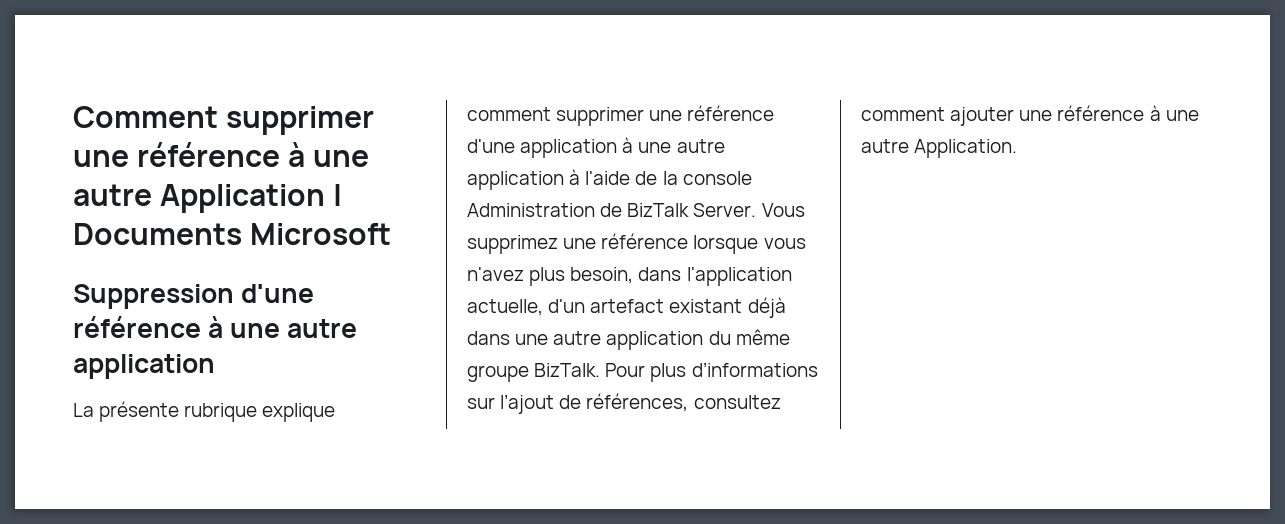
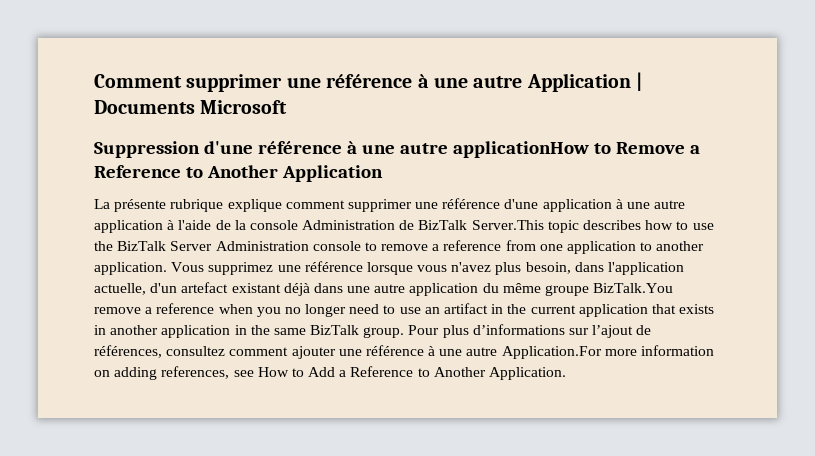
[73,354,215,379] application -> [452,141,700,158] [94,165,383,182] applicationHow to Remove a Reference to Another Application
[693,203,757,217] Server. -> [471,220,714,233] [94,240,705,254] [94,262,167,275] Server.This topic describes how to use the BizTalk Server Administration console to remove a reference from one application to another application.
[534,363,601,377] BizTalk. -> [593,283,674,293] [94,303,715,317] [94,325,405,338] BizTalk.You remove a reference when you no longer need to use an artifact in the current application that exists in another application in the same BizTalk group.
(909, 146) none -> [501,345,715,359] [94,366,486,380] Application.For more information on adding references, see How to Add a Reference to Another

